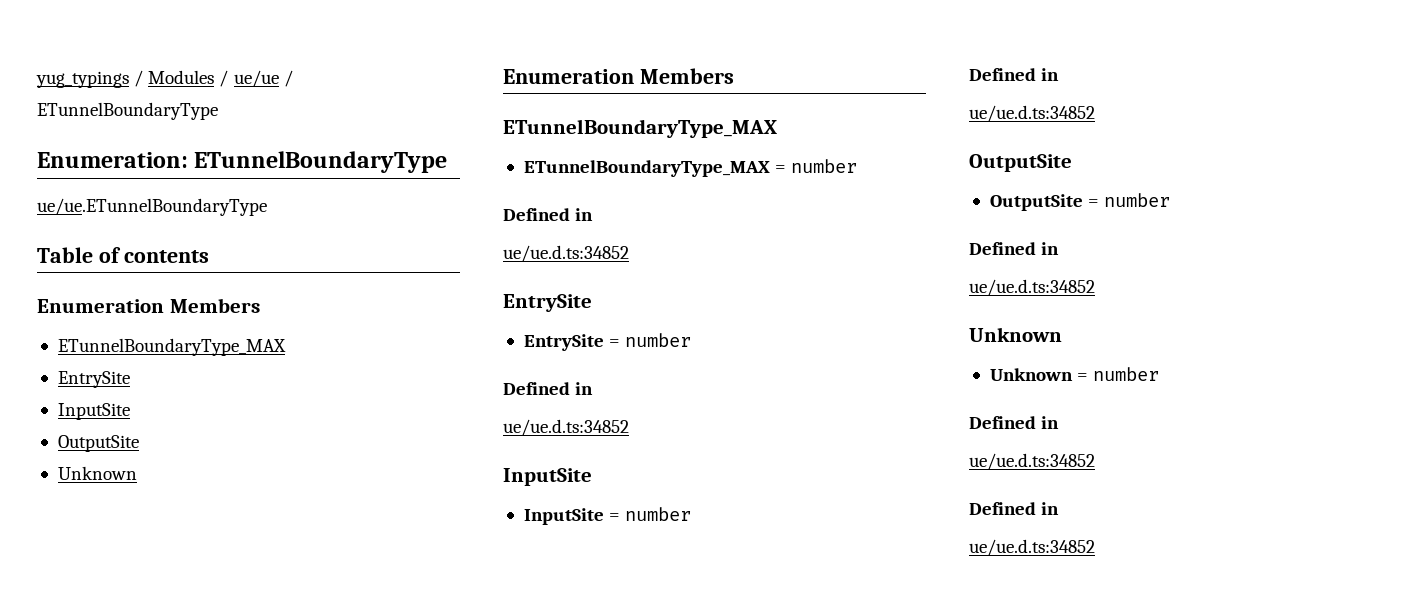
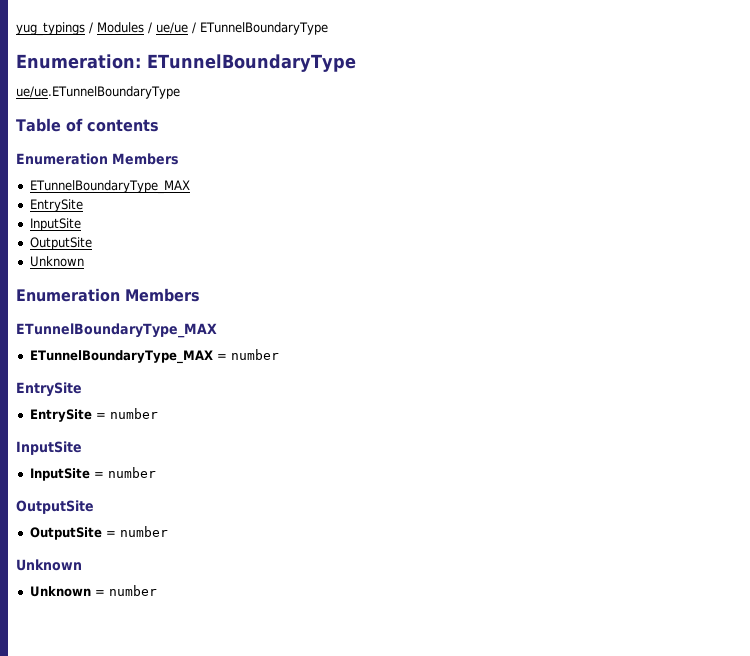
[503,208,594,221] [503,245,629,262] // Defined in // ue/ue.d.ts:34852 -> (279, 354) none
[503,382,594,395] [503,419,629,436] // Defined in // ue/ue.d.ts:34852 -> (158, 413) none
[969,68,1060,81] [969,105,1095,122] // Defined in // ue/ue.d.ts:34852 -> (156, 472) none
[969,242,1060,255] [969,279,1095,296] // Defined in // ue/ue.d.ts:34852 -> (168, 531) none
[969,416,1060,429] [969,453,1095,470] [969,502,1060,515] [969,539,1095,556] // Defined in // ue/ue.d.ts:34852 // Defined in // ue/ue.d.ts:34852 -> (157, 590) none

